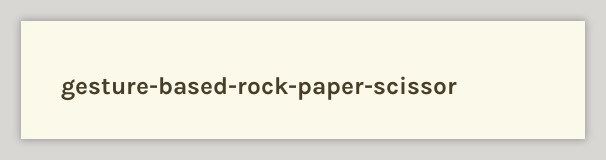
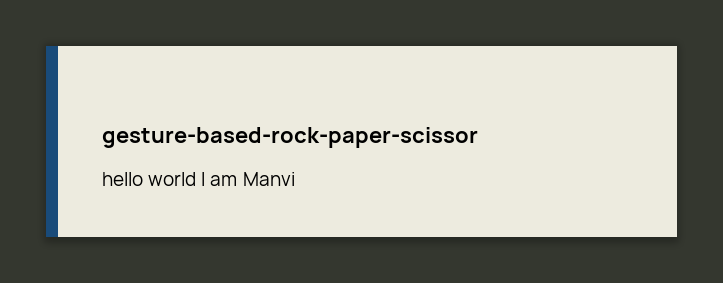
(457, 88) none -> [102,172,295,186] // hello world I am Manvi

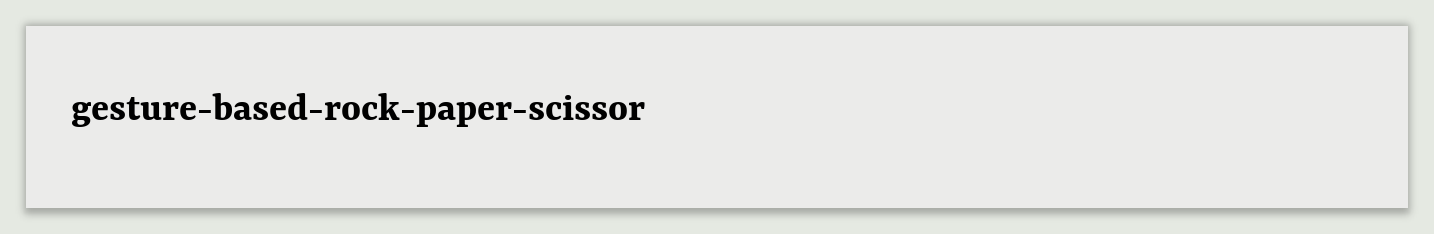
[102,172,295,186] // hello world I am Manvi -> (645, 110) none

